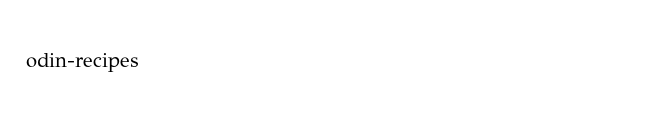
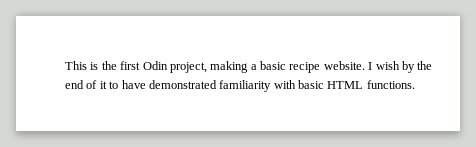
[26,53,138,72] odin-recipes -> [65,61,433,73] [65,80,415,92] This is the first Odin project, making a basic recipe website. I wish by the end of it to have demonstrated familiarity with basic HTML functions.

